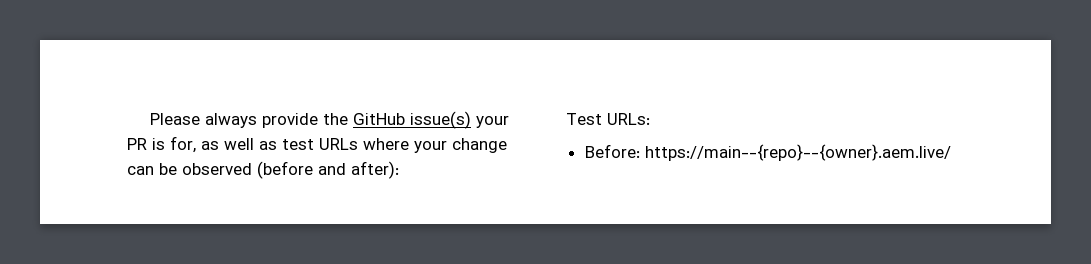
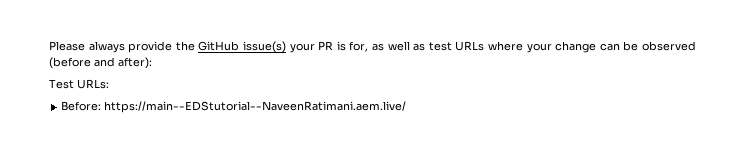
[644,144,951,161] https://main--{repo}--{owner}.aem.live/ -> [104,101,407,113] https://main--EDStutorial--NaveenRatimani.aem.live/

